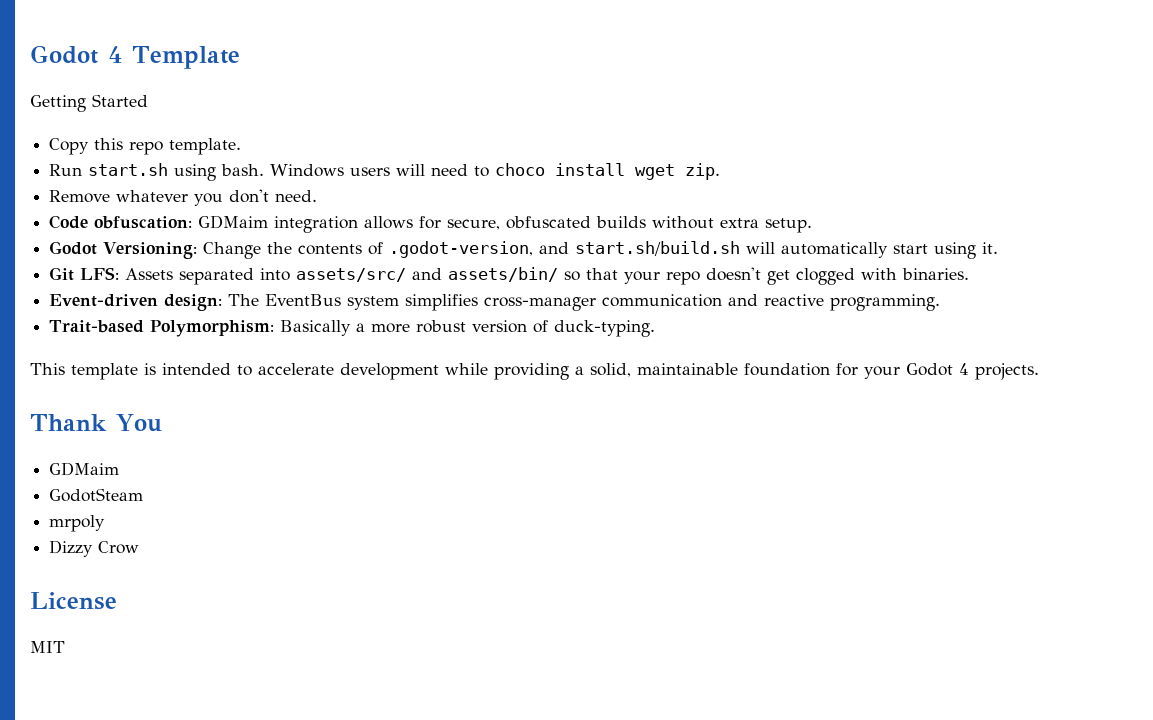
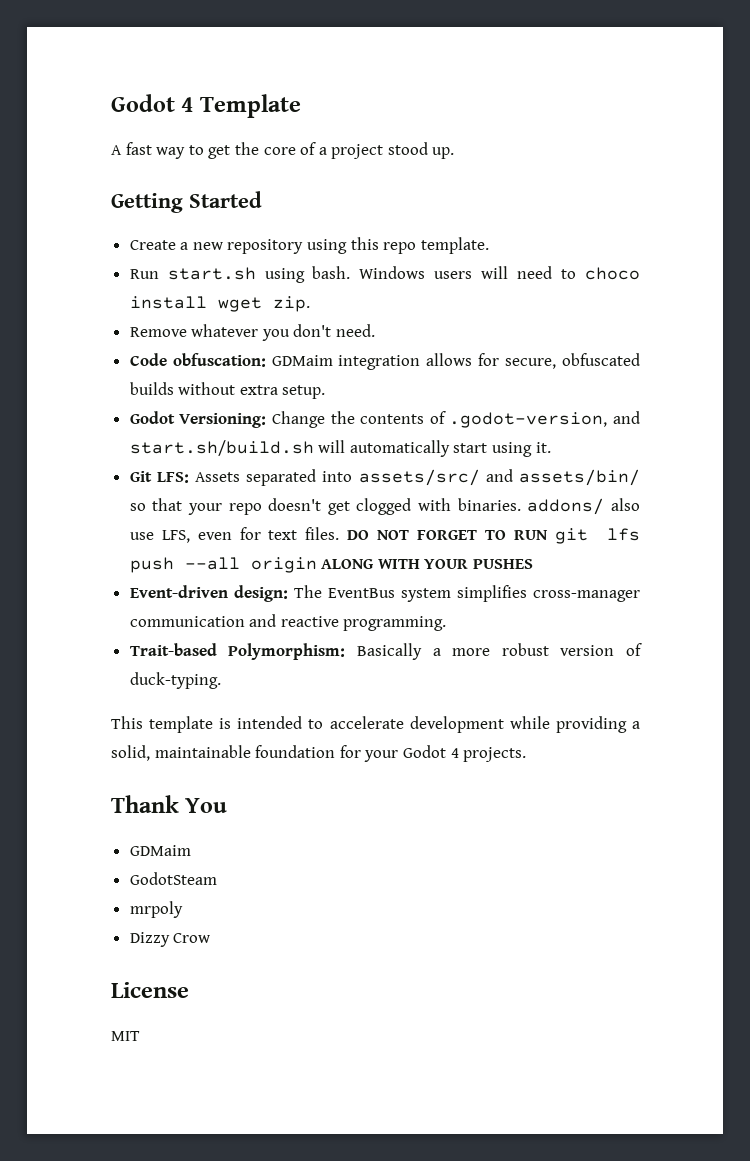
[30,94,148,112] [49,138,90,155] Getting Started // Copy -> [111,142,455,159] [111,191,262,213] [129,239,348,254] A fast way to get the core of a project stood up. // Getting Started // Create a new repository using
(970, 274) none -> [527,498,640,515] [129,527,640,544] [129,557,534,573] addons/ also use LFS, even for text files. DO NOT FORGET TO RUN git lfs push --all origin ALONG WITH YOUR PUSHES

